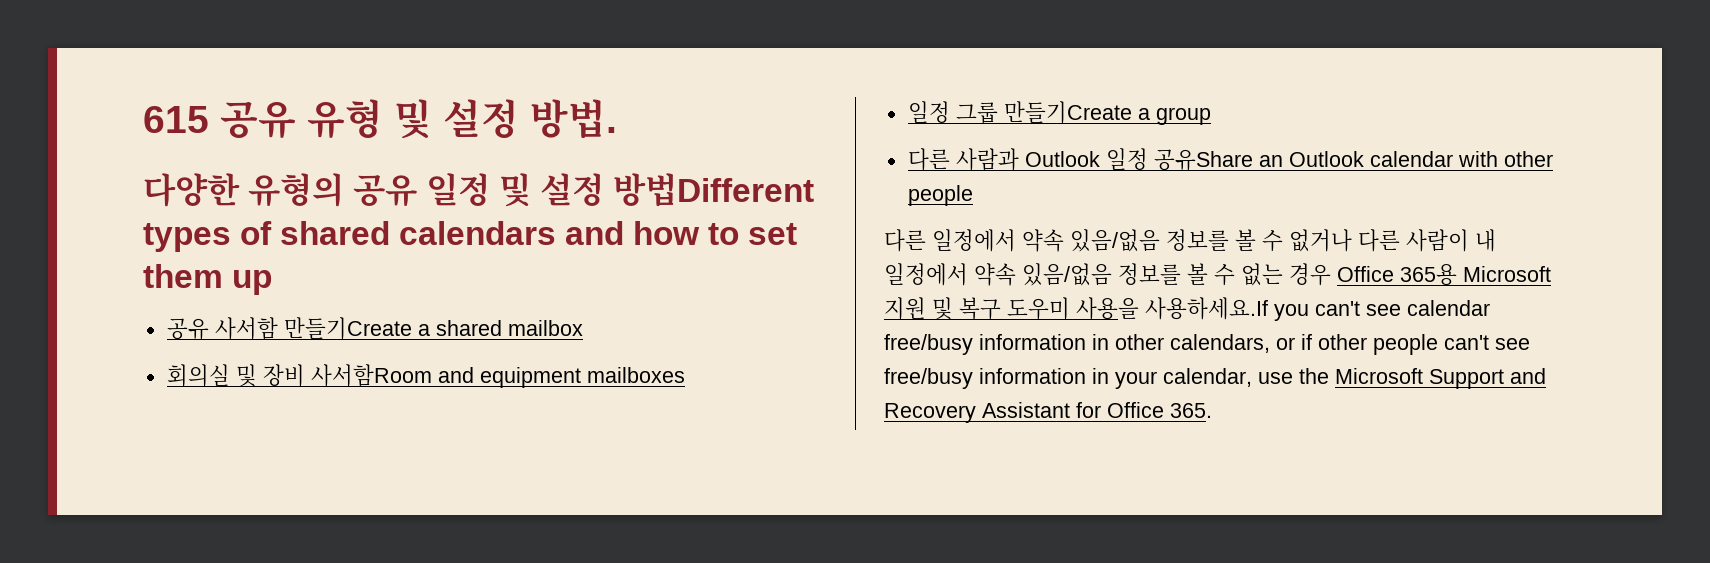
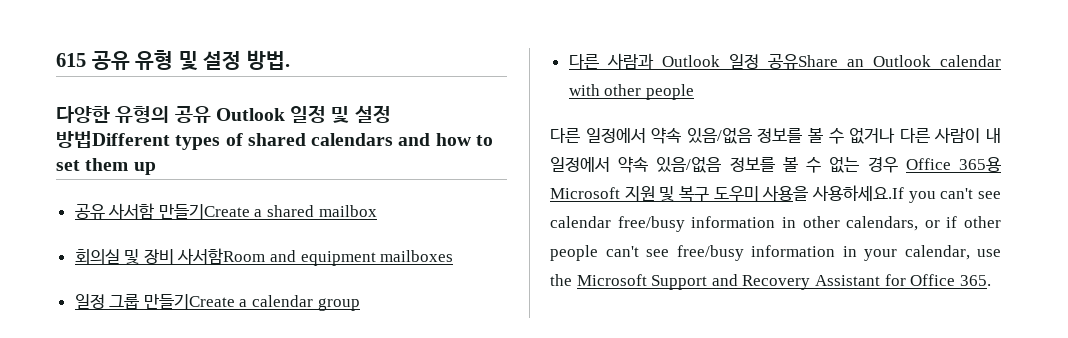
(418, 190) none -> [215,108,285,121] Outlook
(1150, 114) none -> [252,295,314,307] calendar

